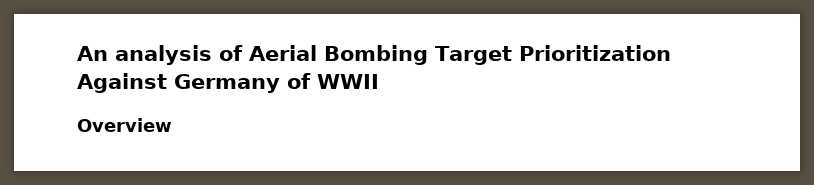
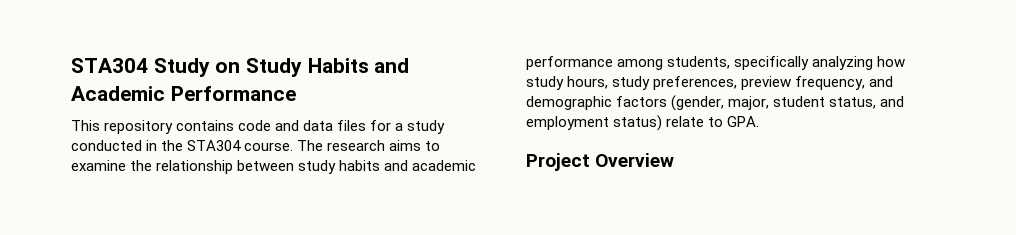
[77,45,671,65] [77,73,379,93] An analysis of Aerial Bombing Target Prioritization Against Germany of WWII // -> [71,58,410,77] [71,86,296,101] [71,120,446,134] [71,140,441,151] [71,160,477,174] [526,56,906,70] [526,76,894,90] [526,95,905,111] [526,115,760,131] [526,153,590,171] STA304 Study on Study Habits and Academic Performance // This repository contains code and data files for a study conducted in the STA304 course. The research aims to examine the relationship between study habits and academic performance among students, specifically analyzing how study hours, study preferences, preview frequency, and demographic factors (gender, major, student status, and employment status) relate to GPA. // Project

